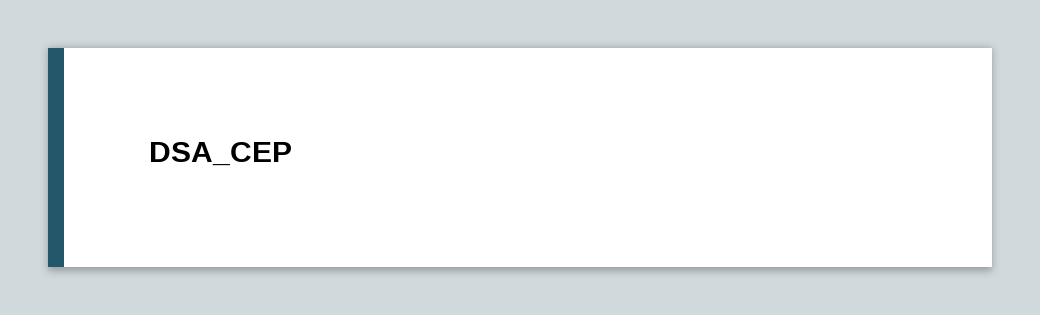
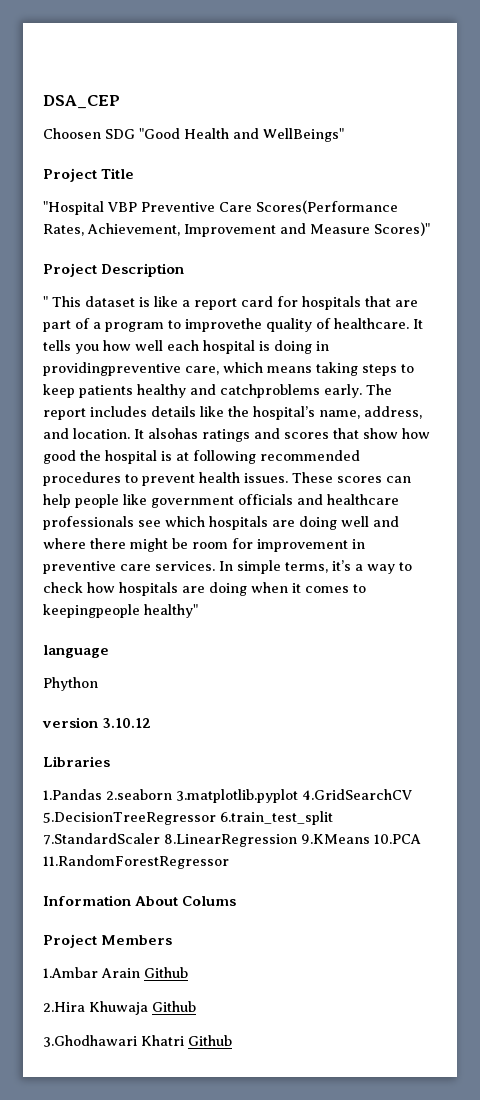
(292, 154) none -> [43,128,344,142] [43,168,135,182] [43,200,398,215] [43,222,430,237] [43,263,185,277] [43,296,418,310] [43,318,423,332] [43,340,329,354] [43,362,414,376] [43,384,392,398] [43,406,422,420] [43,428,430,442] [43,450,360,464] [43,472,411,486] [43,494,399,508] [43,516,399,530] [43,538,365,552] [43,560,412,574] [43,582,366,596] [43,604,198,618] [43,645,109,658] [43,677,98,691] [42,717,152,728] [43,756,110,767] [43,789,412,803] [43,811,333,825] [43,833,421,847] [43,855,229,869] [43,895,237,906] [43,934,173,948] [43,967,188,978] [43,1001,196,1015] [43,1035,232,1047] // Choosen SDG "Good Health and WellBeings" // Project Title // "Hospital VBP Preventive Care Scores(Performance Rates, Achievement, Improvement and Measure Scores)" // Project Description // " This dataset is like a report card for hospitals that are part of a program to improvethe quality of healthcare. It tells you how well each hospital is doing in providingpreventive care, which means taking steps to keep patients healthy and catchproblems early. The report includes details like the hospital’s name, address, and location. It alsohas ratings and scores that show how good the hospital is at following recommended procedures to prevent health issues. These scores can help people like government officials and healthcare professionals see which hospitals are doing well and where there might be room for improvement in preventive care services. In simple terms, it’s a way to check how hospitals are doing when it comes to keepingpeople healthy" // language // Phython // version 3.10.12 // Libraries // 1.Pandas 2.seaborn 3.matplotlib.pyplot 4.GridSearchCV 5.DecisionTreeRegressor 6.train_test_split 7.StandardScaler 8.LinearRegression 9.KMeans 10.PCA 11.RandomForestRegressor // Information About Colums // Project Members // 1.Ambar Arain Github // 2.Hira Khuwaja Github // 3.Ghodhawari Khatri Github

